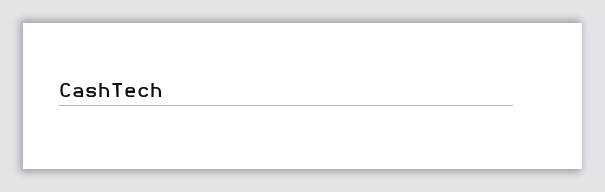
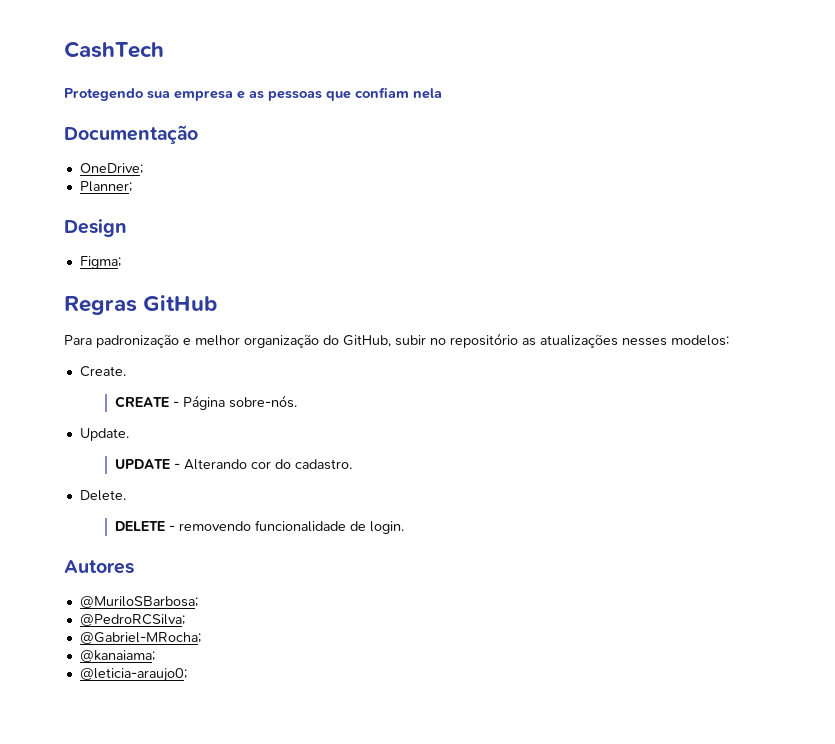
(163, 90) none -> [64,87,442,101] [64,125,198,144] [79,163,143,174] [79,181,132,192] [64,219,127,237] [79,256,121,269] [64,295,218,315] [64,333,729,348] [79,366,126,377] [114,395,297,410] [79,428,129,441] [114,459,352,470] [79,490,126,501] [114,520,404,534] [64,560,134,574] [79,596,198,608] [79,614,185,626] [79,632,201,644] [79,650,155,662] [79,668,187,682] // Protegendo sua empresa e as pessoas que confiam nela // Documentação // OneDrive; // Planner; // Design // Figma; // Regras GitHub // Para padronização e melhor organização do GitHub, subir no repositório as atualizações nesses modelos: // Create. // CREATE - Página sobre-nós. // Update. // UPDATE - Alterando cor do cadastro. // Delete. // DELETE - removendo funcionalidade de login. // Autores // @MuriloSBarbosa; // @PedroRCSilva; // @Gabriel-MRocha; // @kanaiama; // @leticia-araujo0;

